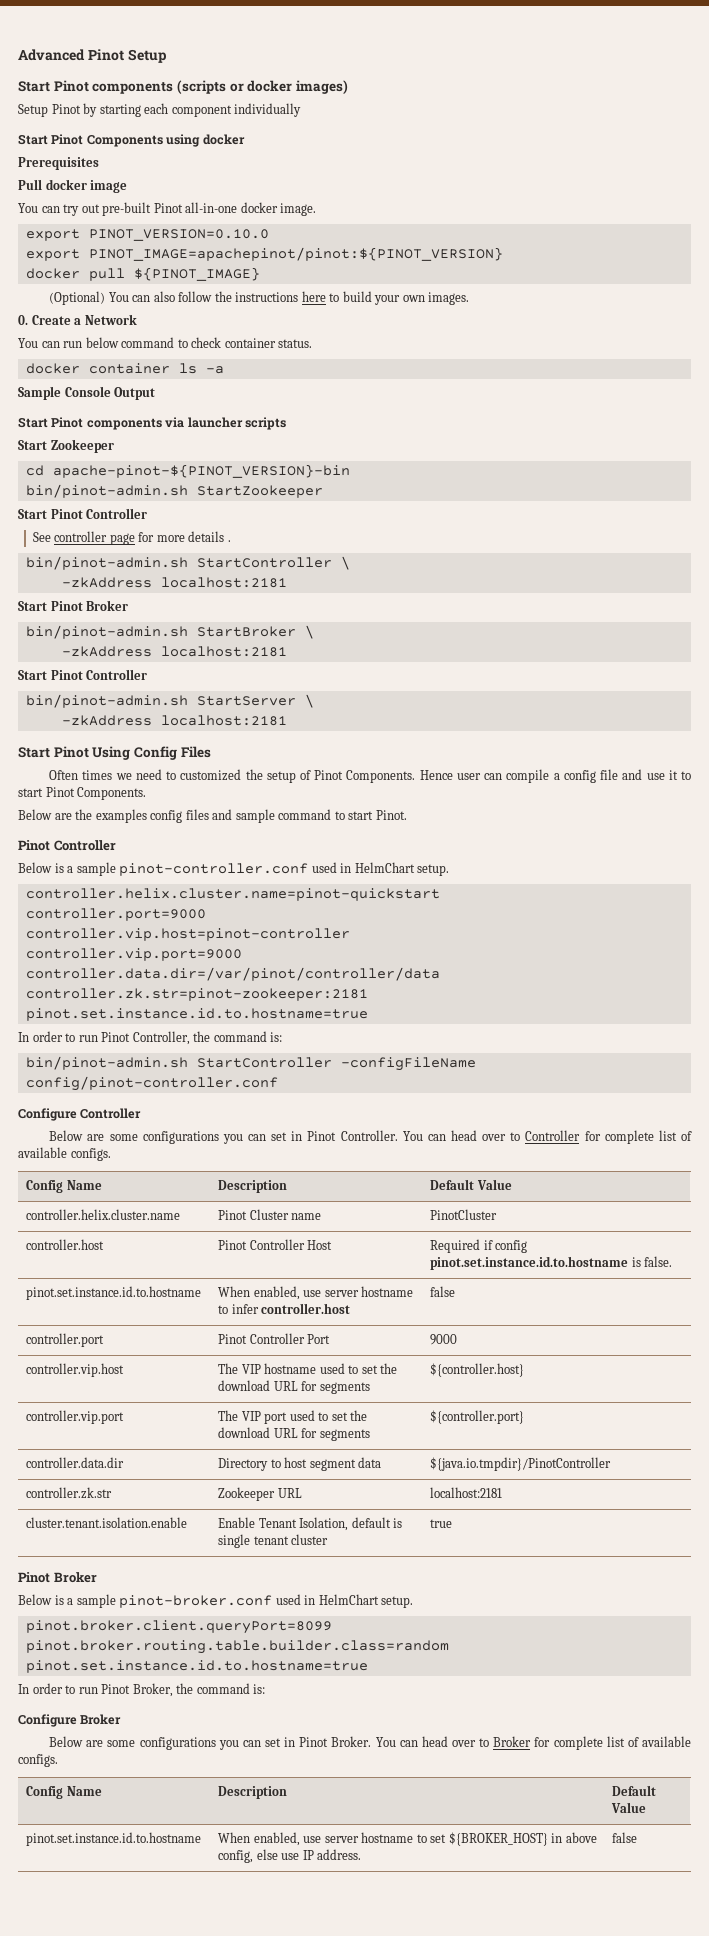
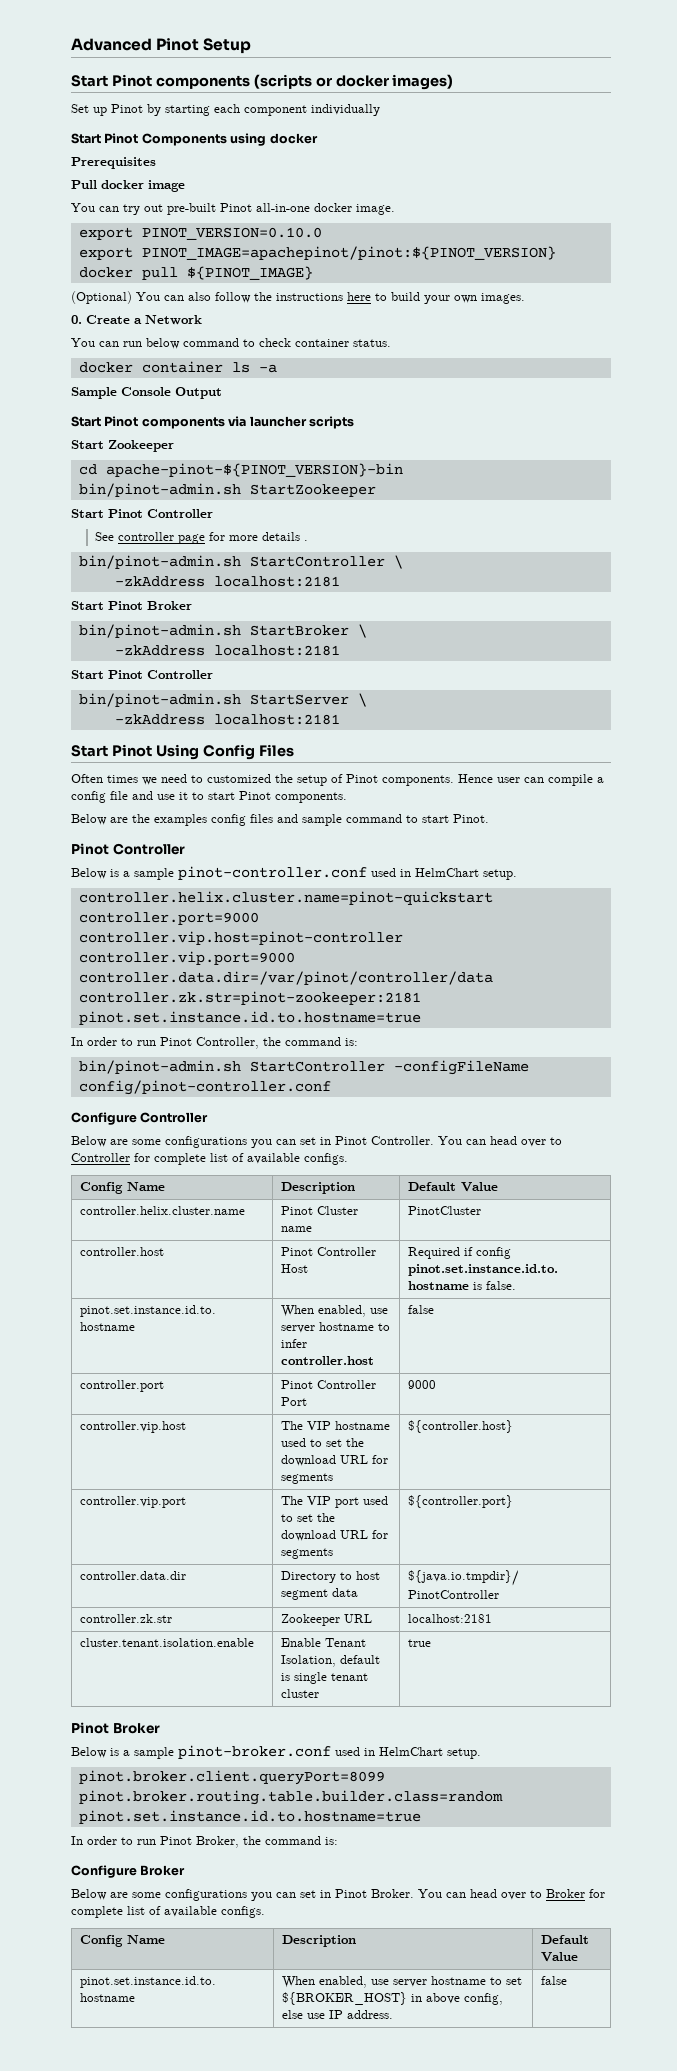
[18,104,48,117] Setup -> [71,104,107,116] Set up
[346,770,416,783] Components. -> [382,775,454,786] components.
[77,787,147,800] Components. -> [275,792,347,803] components.

